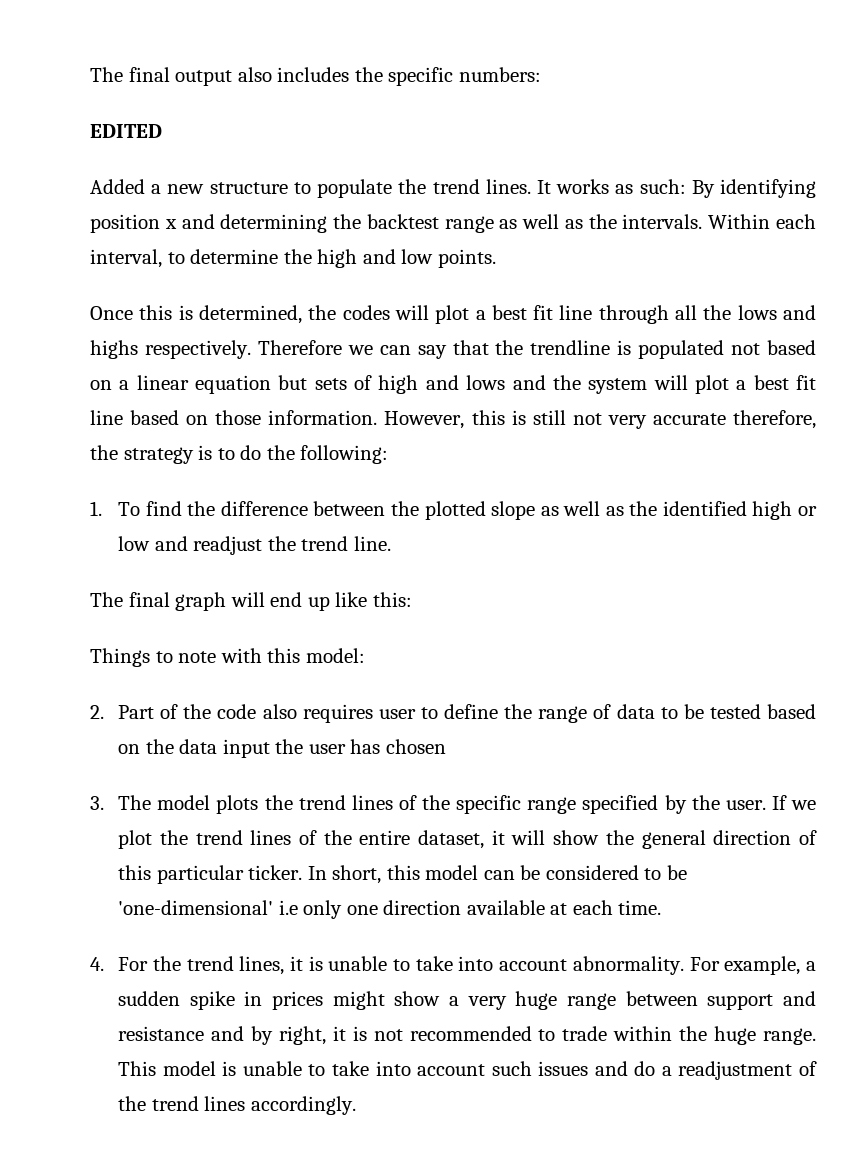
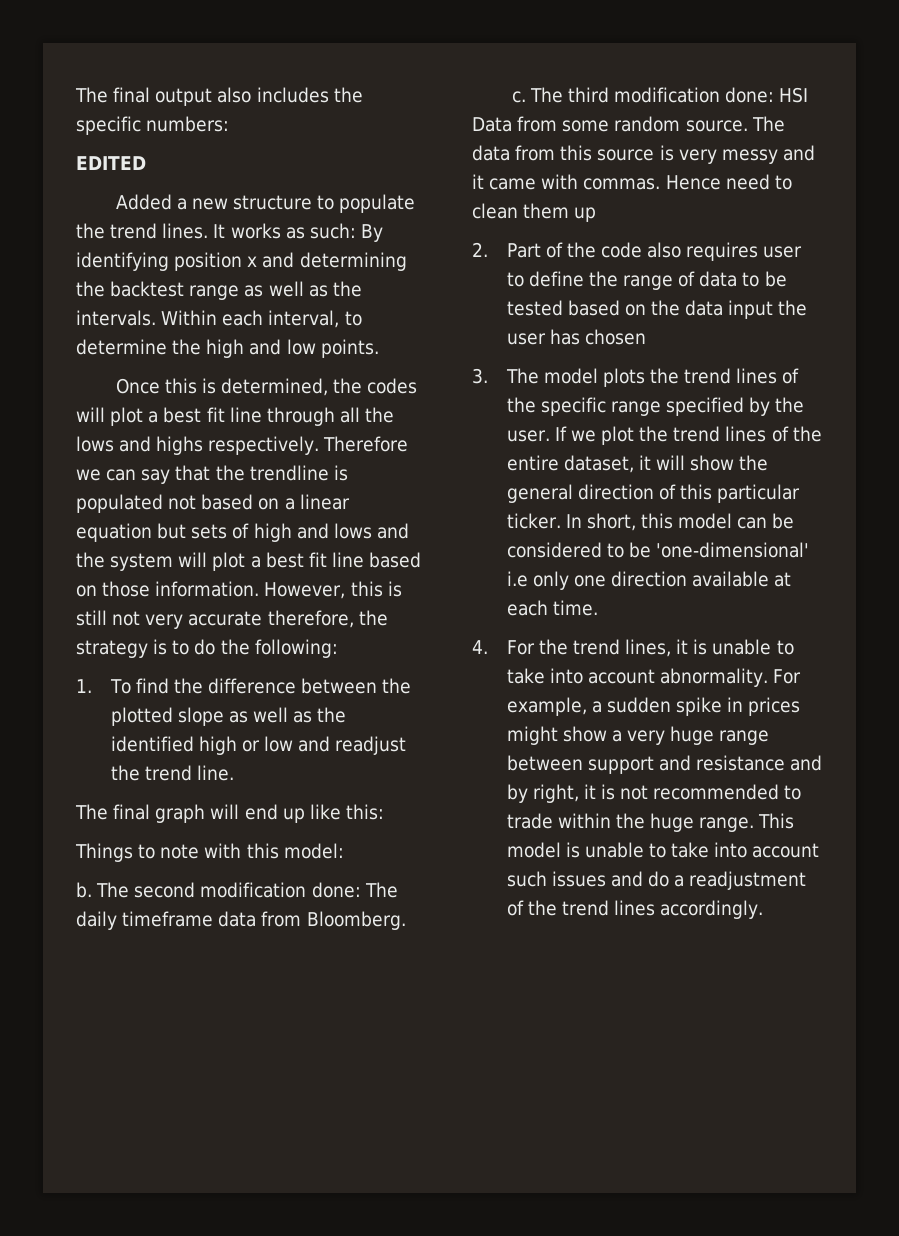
(365, 655) none -> [76,882,398,898] [76,911,406,930] [511,87,809,103] [472,116,785,132] [472,145,815,164] [472,174,792,190] [472,203,597,222] // b. The second modification done: The daily timeframe data from Bloomberg. // c. The third modification done: HSI Data from some random source. The data from this source is very messy and it came with commas. Hence need to clean them up

